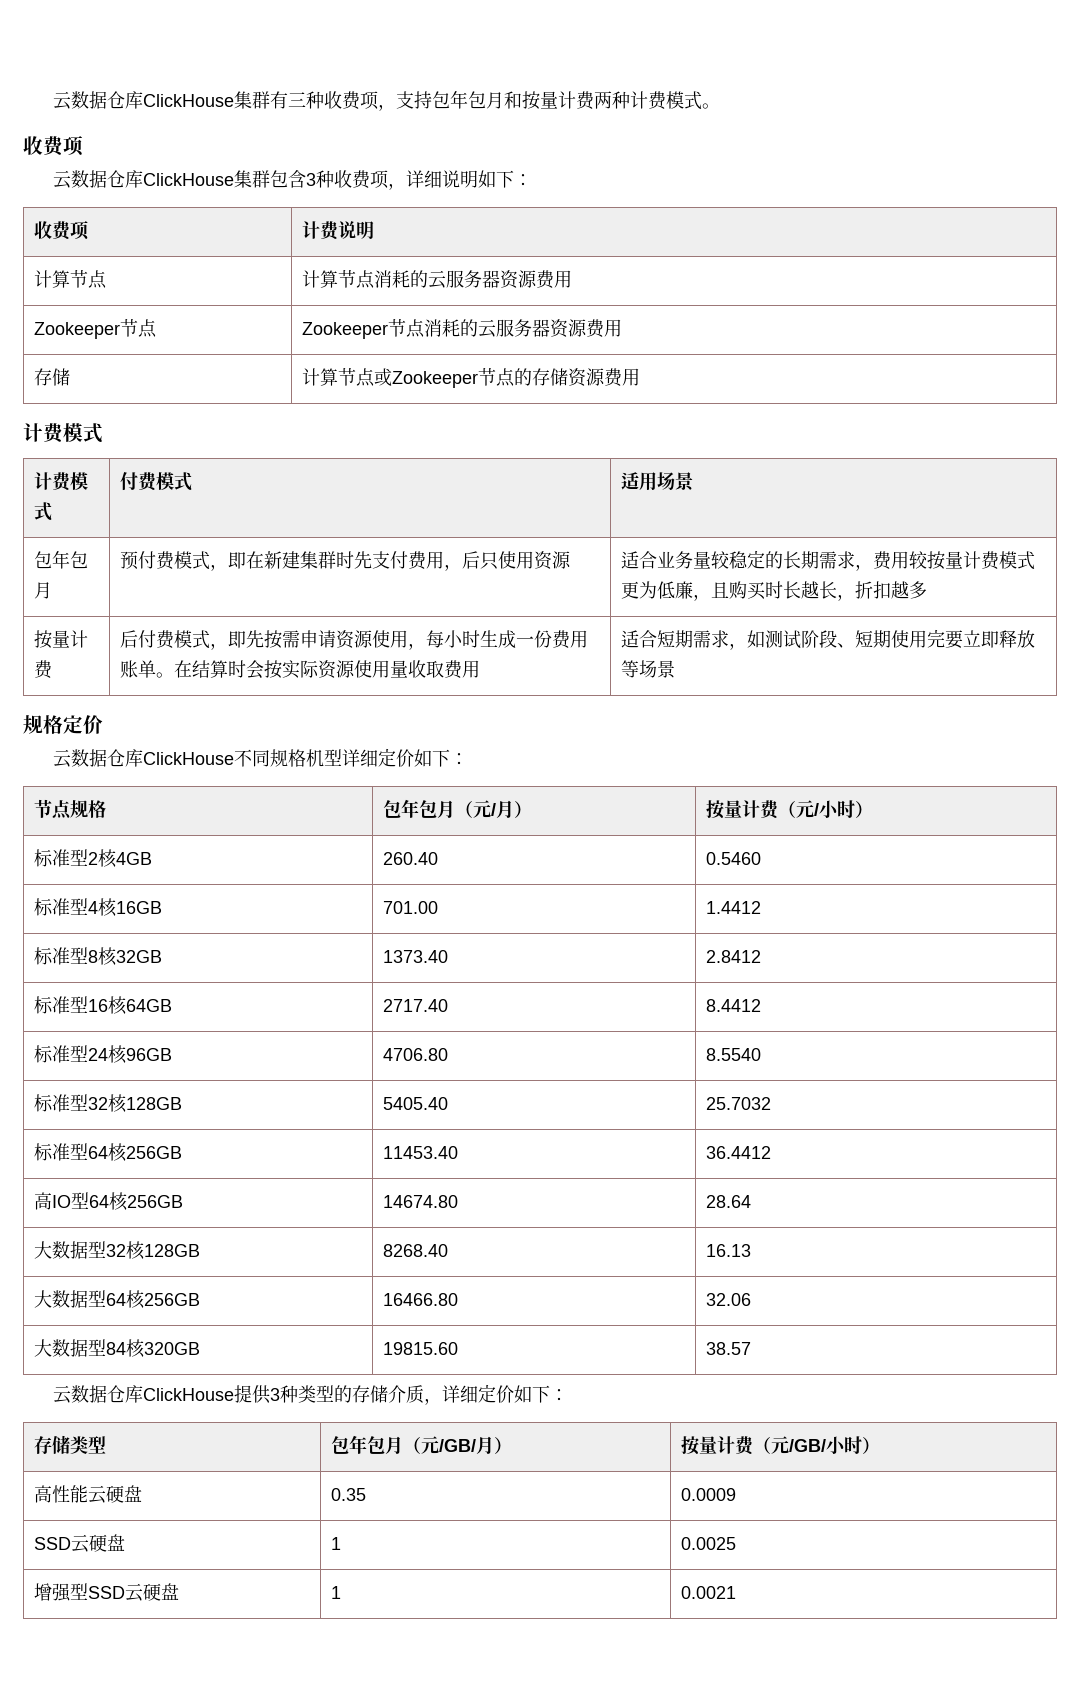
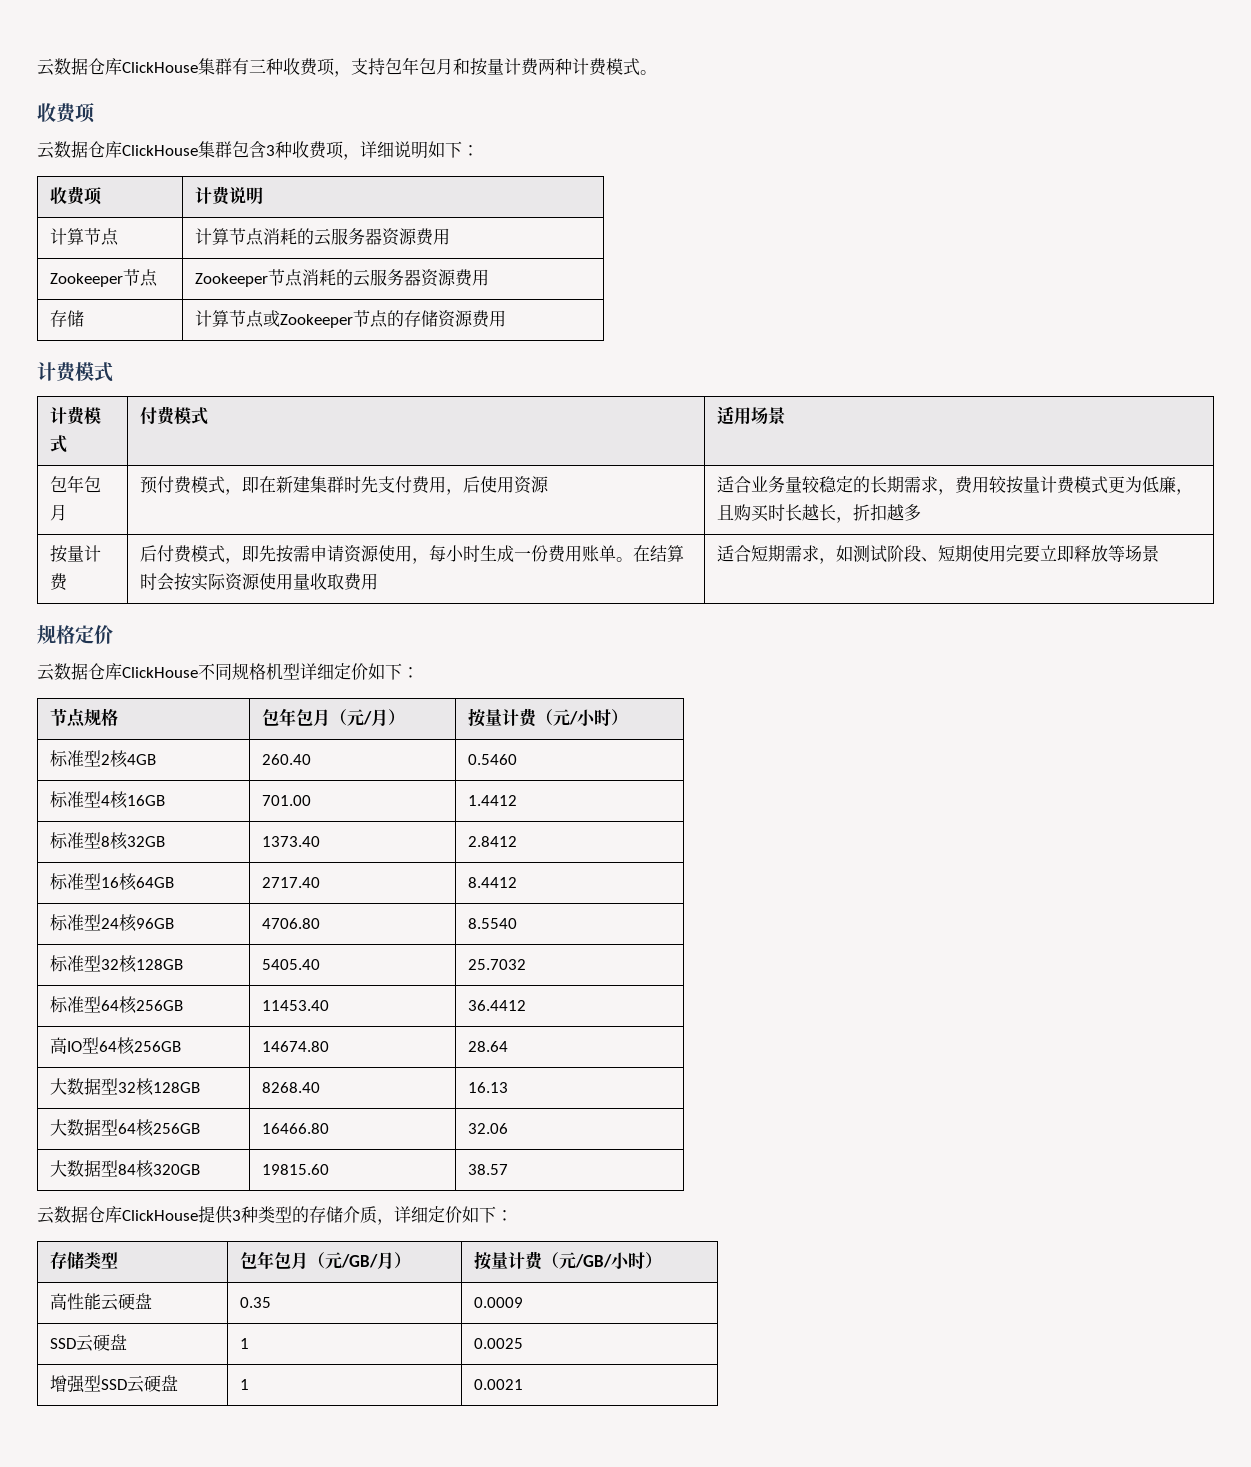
[479,552,498,570] 只 -> (480, 484) none

